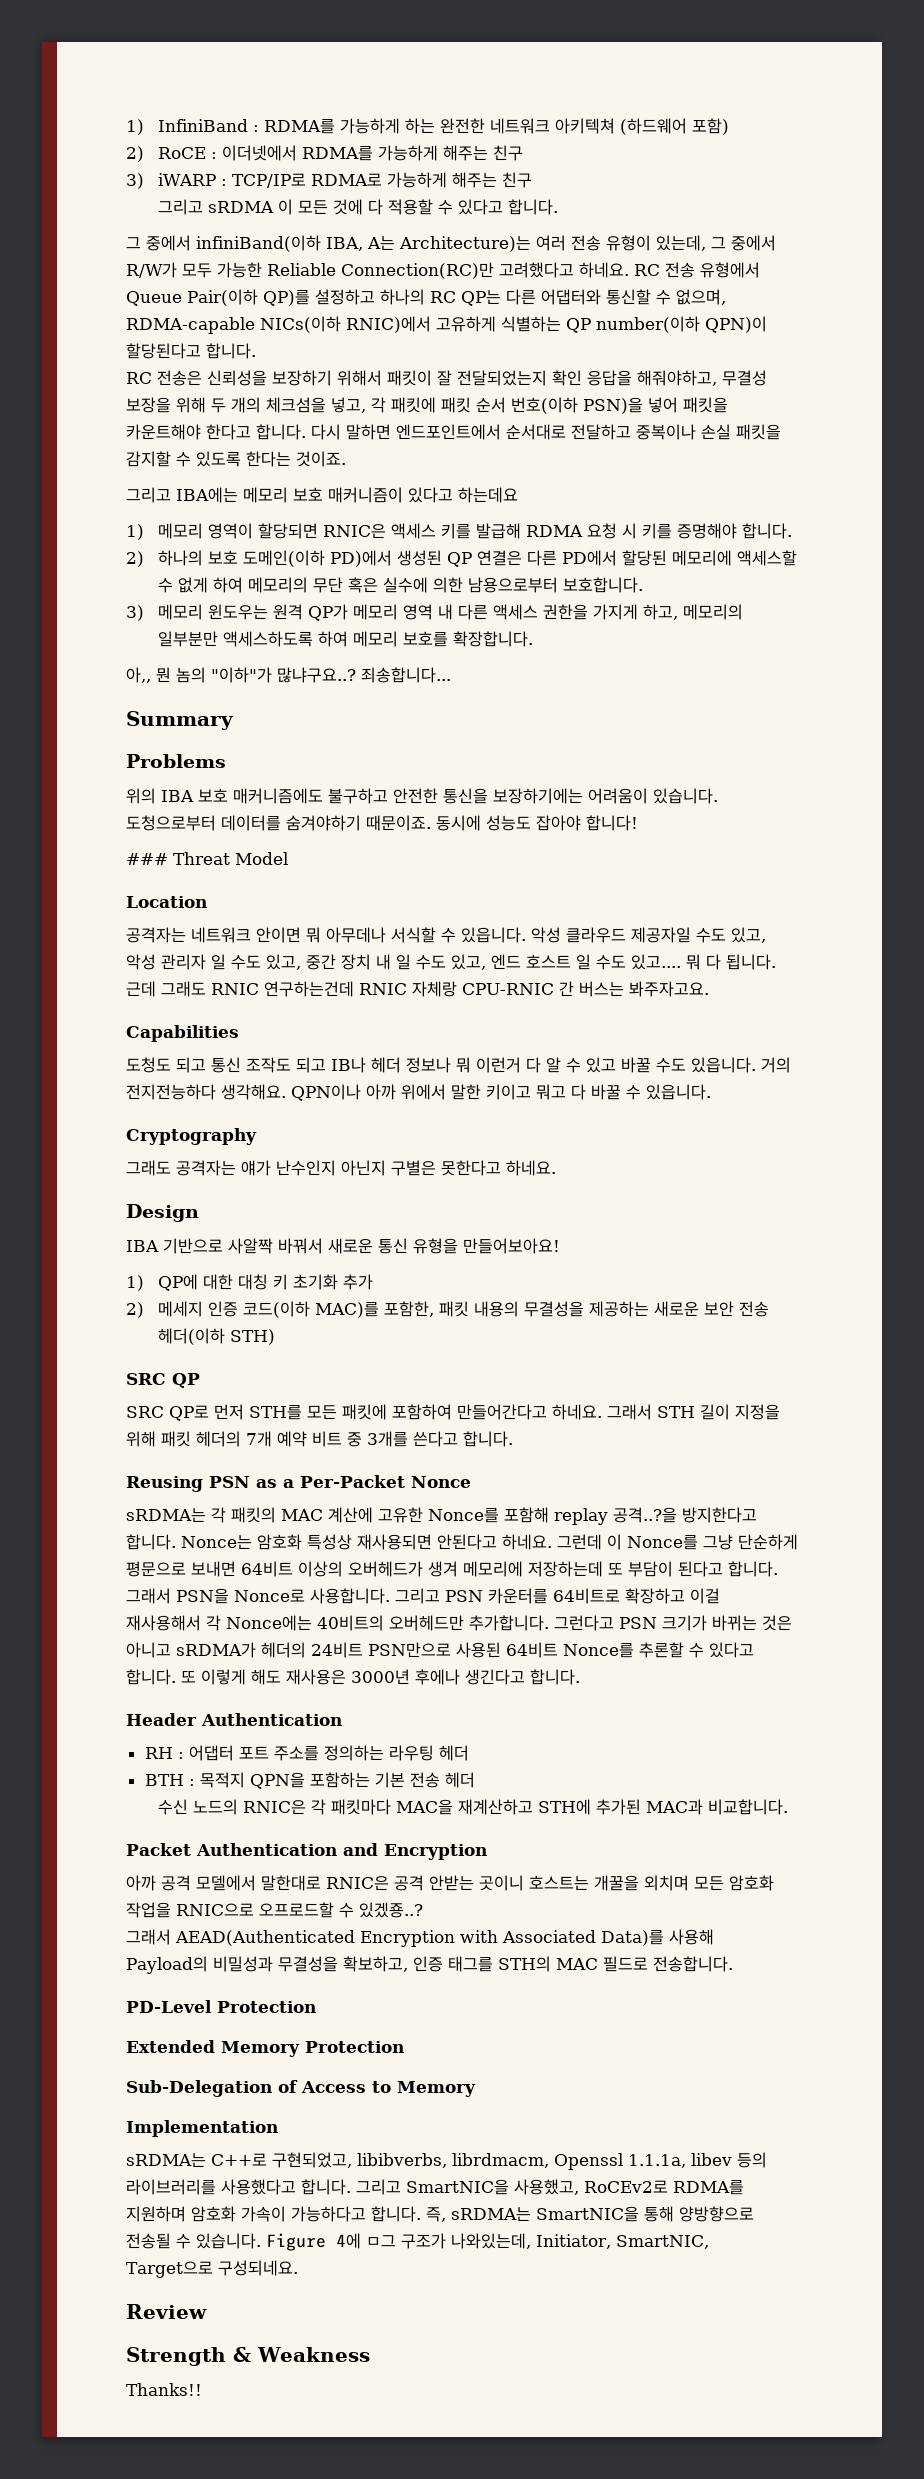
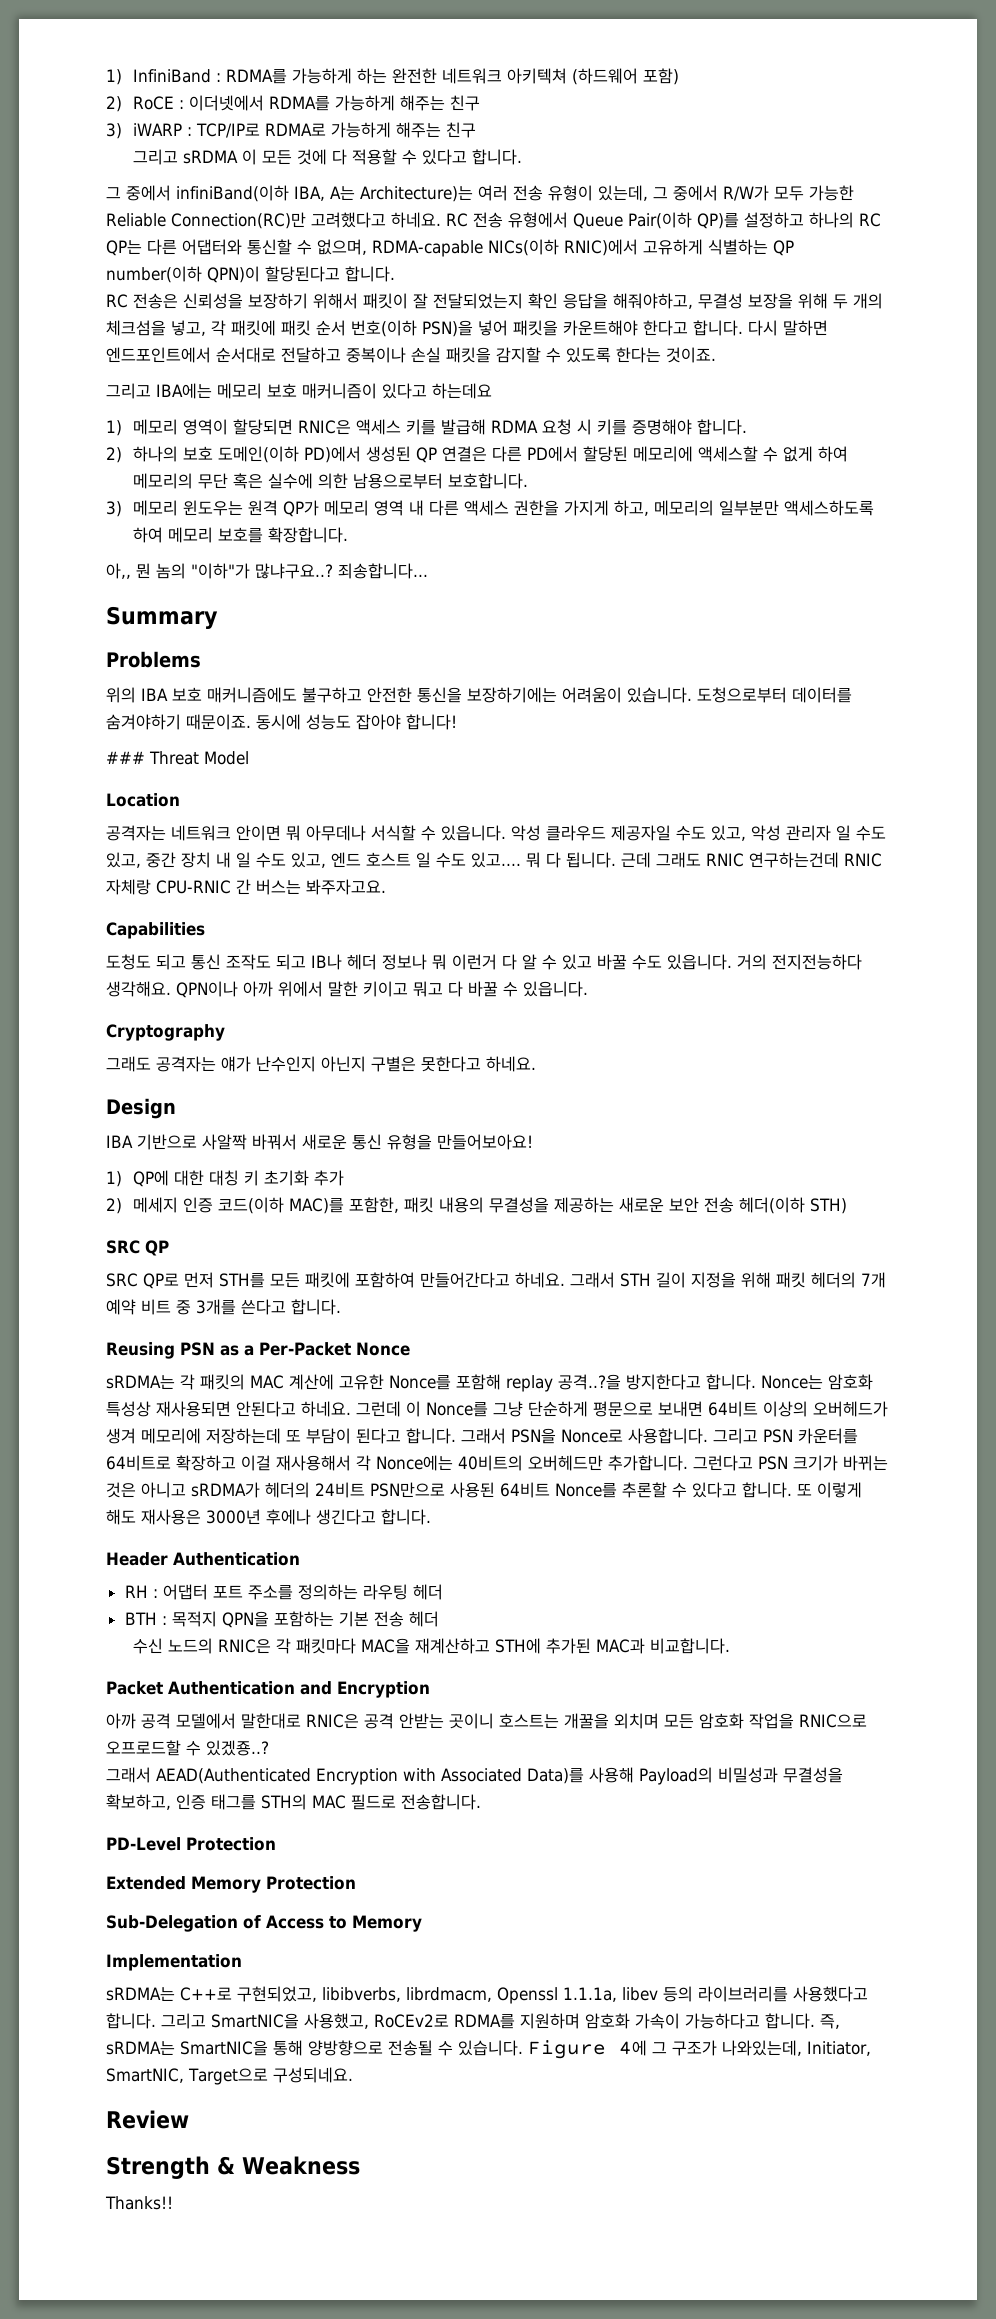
[366,2235,396,2247] ㅁ그 -> [652,2042,667,2054] 그

